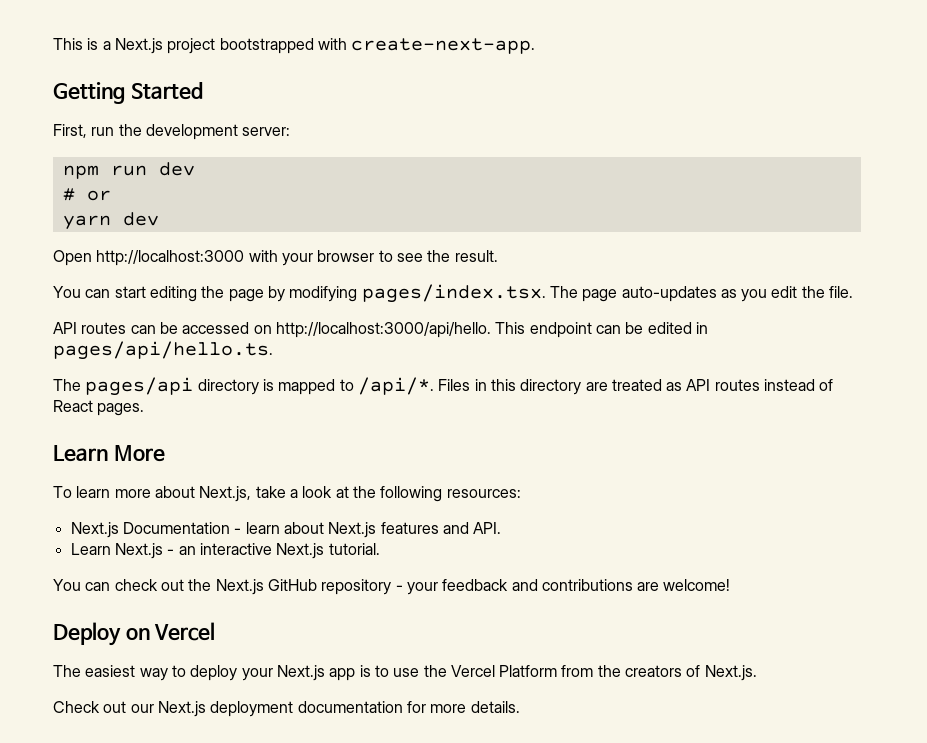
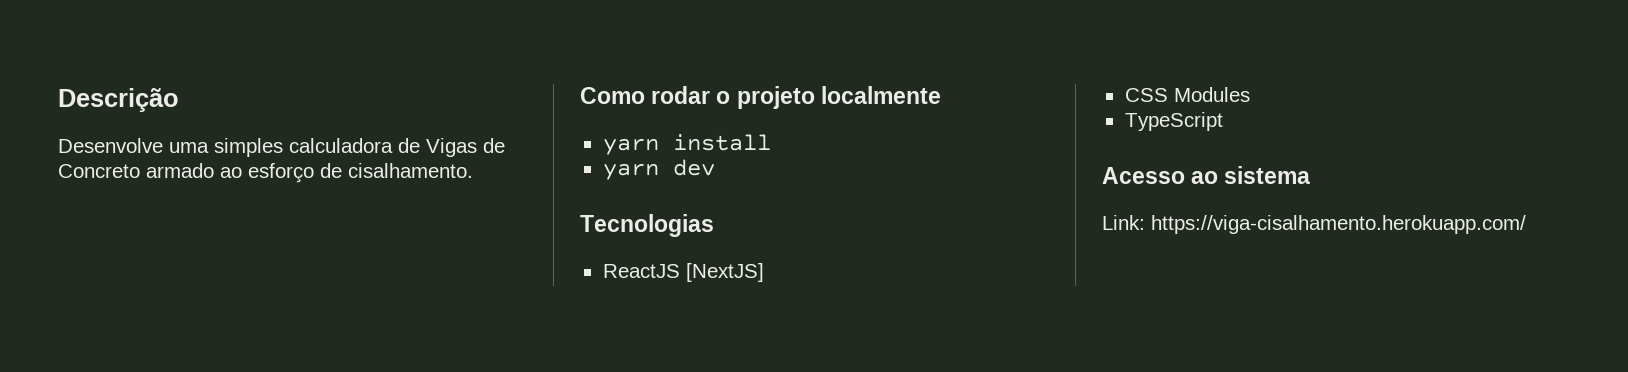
[53,38,536,54] [53,82,203,104] [53,124,291,140] [62,162,195,179] [62,188,111,201] [62,212,159,230] [53,250,498,266] [53,284,854,303] [53,322,708,338] [53,341,273,360] [53,377,834,396] [53,400,145,416] [53,445,165,462] [53,486,521,502] [70,522,502,538] [70,543,380,559] [53,579,731,595] [53,622,216,646] [53,665,757,681] [53,701,520,717] This is a Next.js project bootstrapped with create-next-app. // Getting Started // First, run the development server: // npm run dev // # or // yarn dev // Open http://localhost:3000 with your browser to see the result. // You can start editing the page by modifying pages/index.tsx. The page auto-updates as you edit the file. // API routes can be accessed on http://localhost:3000/api/hello. This endpoint can be edited in pages/api/hello.ts. // The pages/api directory is mapped to /api/*. Files in this directory are treated as API routes instead of React pages. // Learn More // To learn more about Next.js, take a look at the following resources: // Next.js Documentation - learn about Next.js features and API. // Learn Next.js - an interactive Next.js tutorial. // You can check out the Next.js GitHub repository - your feedback and contributions are welcome! // Deploy on Vercel // The easiest way to deploy your Next.js app is to use the Vercel Platform from the creators of Next.js. // Check out our Next.js deployment documentation for more details. -> [58,88,179,112] [58,138,505,157] [58,163,473,183] [580,86,941,109] [602,134,771,155] [602,159,715,180] [580,214,714,237] [602,263,764,282] [1124,87,1250,102] [1124,112,1223,131] [1102,166,1311,184] [1102,215,1526,234] Descrição // Desenvolve uma simples calculadora de Vigas de Concreto armado ao esforço de cisalhamento. // Como rodar o projeto localmente // yarn install // yarn dev // Tecnologias // ReactJS [NextJS] // CSS Modules // TypeScript // Acesso ao sistema // Link: https://viga-cisalhamento.herokuapp.com/

